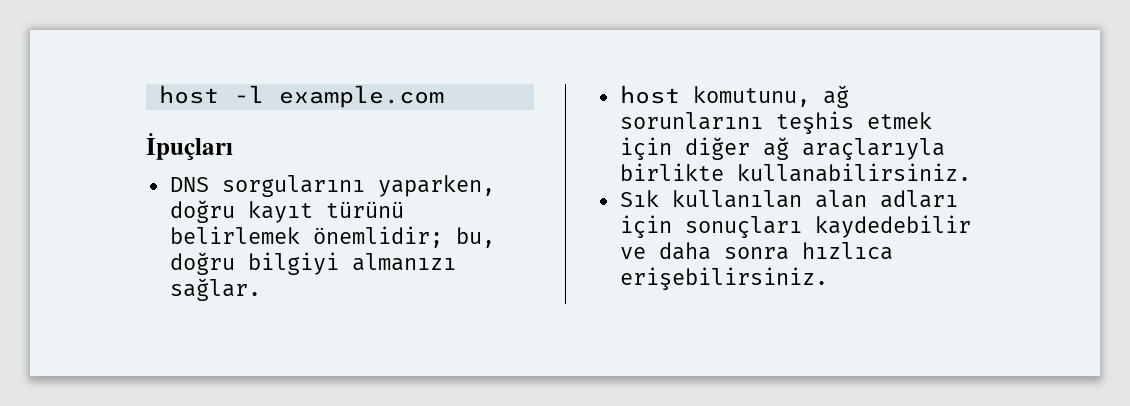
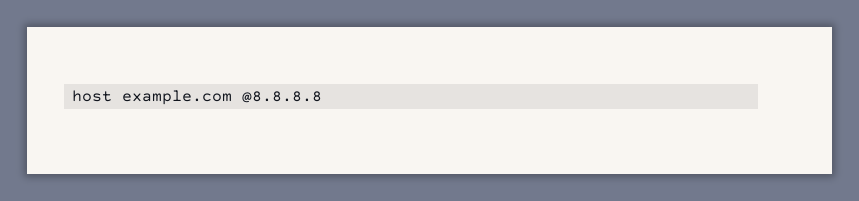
[158,85,264,104] host -l -> [72,90,113,102] host
[146,133,233,161] [169,175,495,197] [169,200,404,223] [169,226,495,248] [169,252,456,275] [169,278,261,301] [619,85,849,108] [619,111,932,134] [619,137,945,160] [619,163,971,182] [619,190,958,208] [619,215,971,238] [619,242,893,260] [619,267,828,290] // İpuçları // DNS sorgularını yaparken, doğru kayıt türünü belirlemek önemlidir; bu, doğru bilgiyi almanızı sağlar. // host komutunu, ağ sorunlarını teşhis etmek için diğer ağ araçlarıyla birlikte kullanabilirsiniz. // Sık kullanılan alan adları için sonuçları kaydedebilir ve daha sonra hızlıca erişebilirsiniz. -> [242,91,323,103] @8.8.8.8

